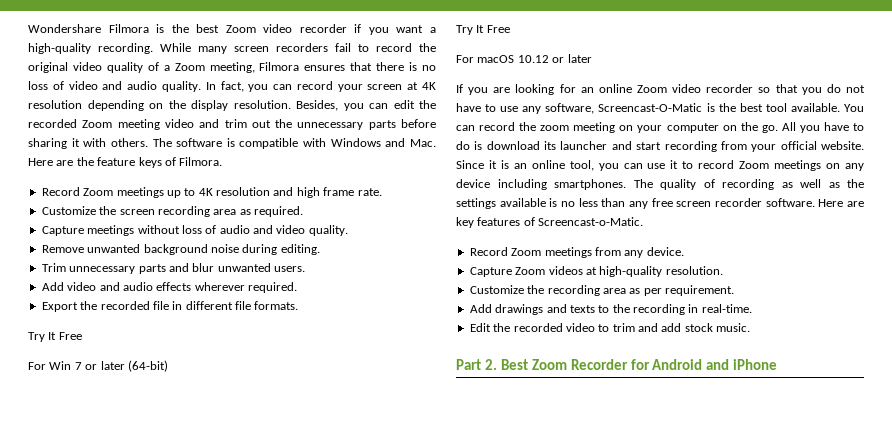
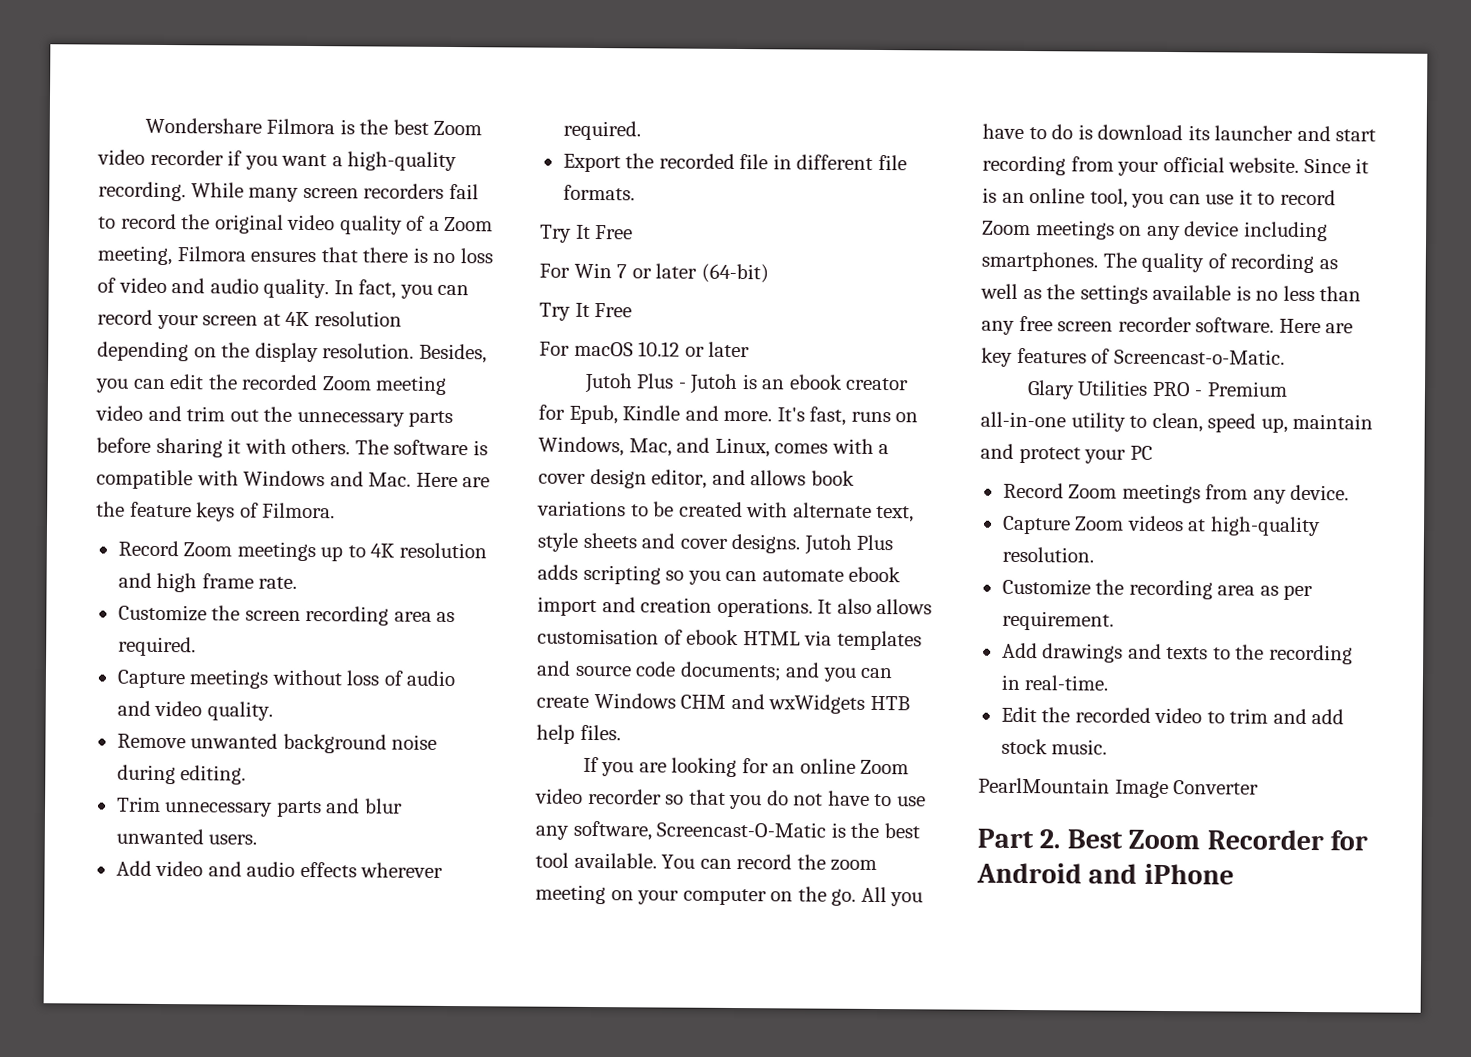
(592, 58) none -> [583,372,910,395] [538,404,919,426] [538,436,890,458] [538,468,855,489] [537,500,915,523] [537,532,894,555] [537,564,902,585] [537,596,933,618] [537,628,922,651] [536,660,894,682] [536,693,910,714] [536,724,621,744] // Jutoh Plus - Jutoh is an ebook creator for Epub, Kindle and more. It's fast, runs on Windows, Mac, and Linux, comes with a cover design editor, and allows book variations to be created with alternate text, style sheets and cover designs. Jutoh Plus adds scripting so you can automate ebook import and creation operations. It also allows customisation of ebook HTML via templates and source code documents; and you can create Windows CHM and wxWidgets HTB help files.
(644, 221) none -> [1026,380,1288,400] [980,411,1374,433] [980,443,1153,464] // Glary Utilities PRO - Premium all-in-one utility to clean, speed up, maintain and protect your PC
(751, 327) none -> [978,777,1260,799] // PearlMountain Image Converter

